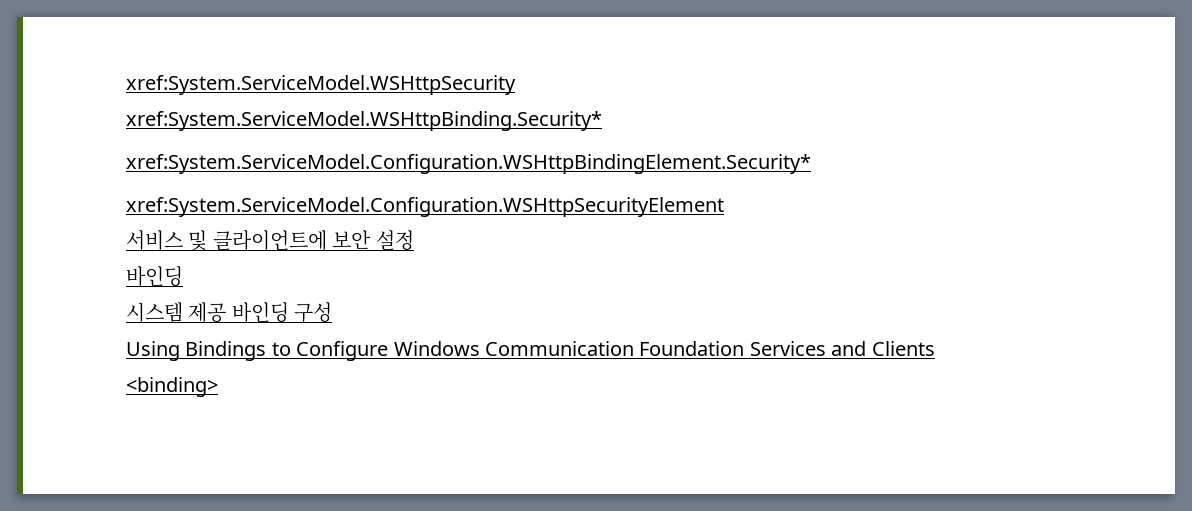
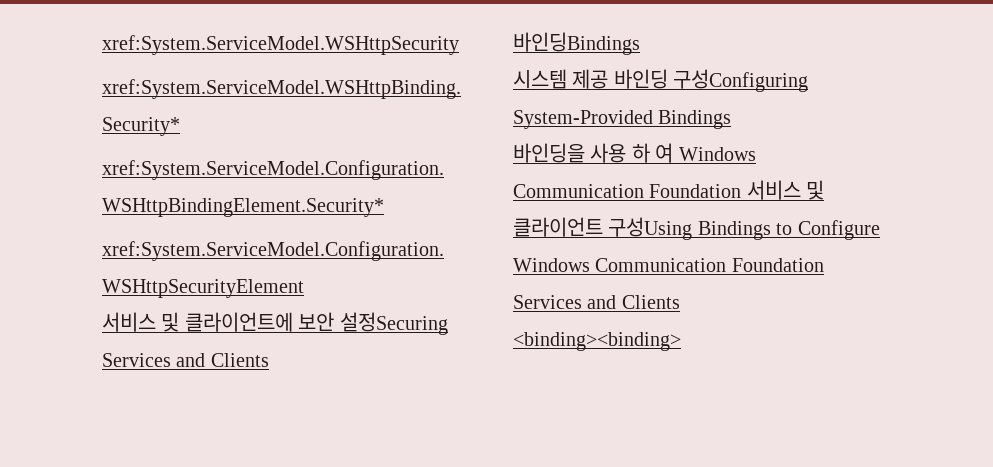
[375,230,414,250] [126,266,183,287] [126,302,333,323] [126,341,180,361] 설정 // 바인딩 // 시스템 제공 바인딩 구성 // Using -> [339,312,448,335] [102,353,269,367] [513,32,640,55] [513,69,809,92] [513,110,732,129] [513,143,756,163] [513,180,825,200] [513,217,693,240] 설정Securing Services and Clients // 바인딩Bindings // 시스템 제공 바인딩 구성Configuring System-Provided Bindings // 바인딩을 사용 하 여 Windows Communication Foundation 서비스 및 클라이언트 구성Using
[126,377,218,397] <binding> -> [513,332,681,351] <binding><binding>

